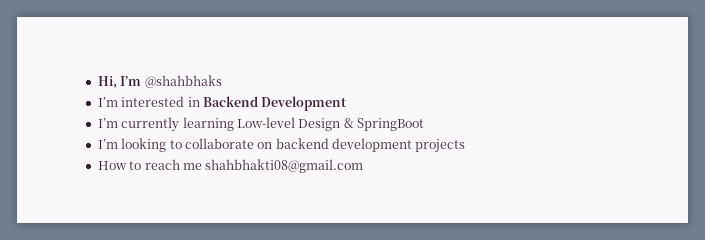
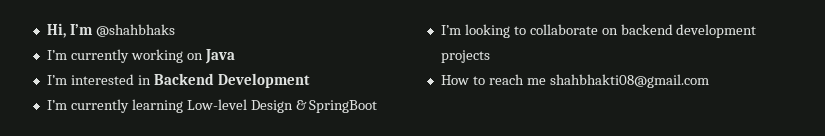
(222, 81) none -> [46,49,235,64] // I’m currently working on Java

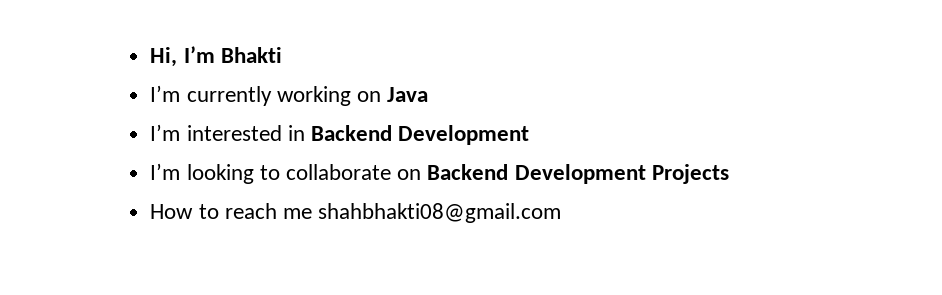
[95,24,175,37] @shahbhaks -> [220,47,282,63] Bhakti
[46,99,378,113] // I’m currently learning Low-level Design & SpringBoot -> (530, 135) none
[620,24,757,38] [440,50,490,63] backend development projects -> [427,164,729,184] Backend Development Projects

